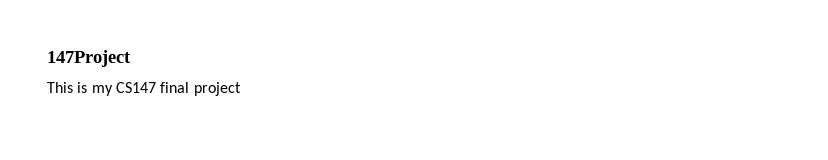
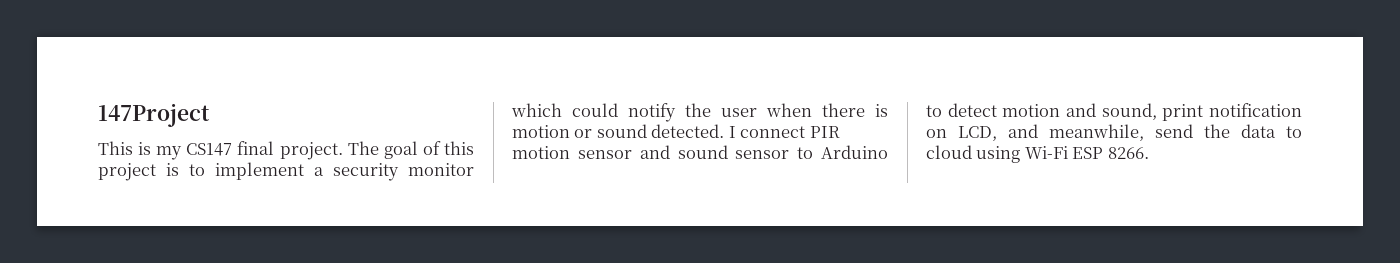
[193,82,241,96] project -> [279,141,474,160] [98,162,474,181] [511,103,888,122] [512,124,840,138] [512,145,888,159] [926,103,1302,121] [926,124,1302,141] [926,145,1149,163] project. The goal of this project is to implement a security monitor which could notify the user when there is motion or sound detected. I connect PIR motion sensor and sound sensor to Arduino to detect motion and sound, print notification on LCD, and meanwhile, send the data to cloud using Wi-Fi ESP 8266.

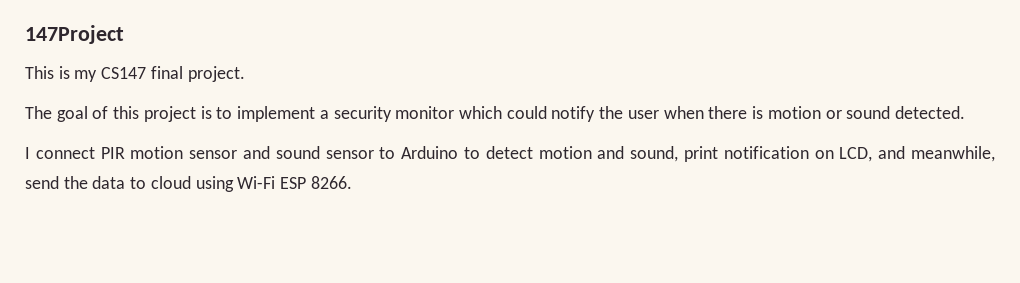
(343, 151) none -> (245, 74) //
(725, 131) none -> (965, 112) //

